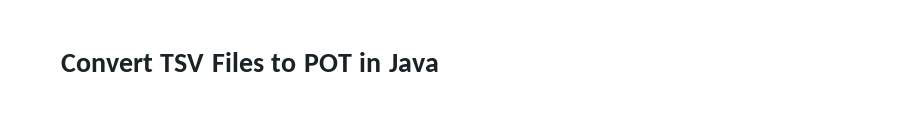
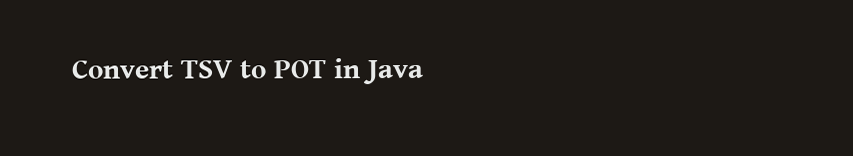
[211,52,264,72] Files -> (233, 69) none

